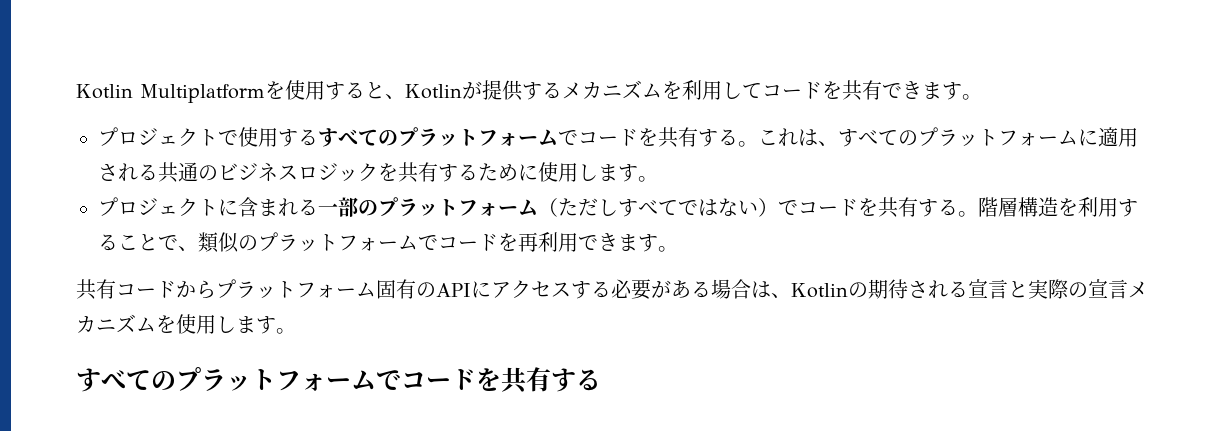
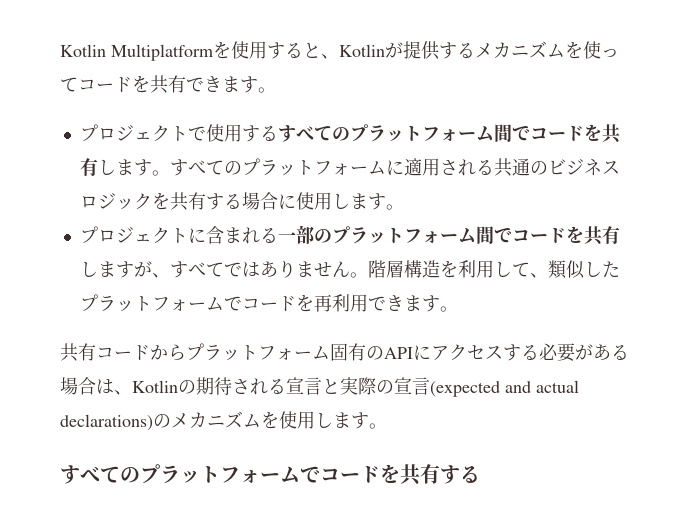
[682,80,742,100] 利用し -> [583,41,619,59] 使っ
[558,127,838,148] でコードを共有する。これは、 -> [493,124,621,143] [79,158,170,176] 間でコードを共有します。
[478,163,518,181] ため -> [241,192,278,210] 場合
[538,197,1138,218] [98,232,258,253] （ただしすべてではない）でコードを共有する。階層構造を利用することで、類似の -> [475,226,620,245] [79,260,620,279] 間でコードを共有しますが、すべてではありません。階層構造を利用して、類似した
(1128, 289) none -> [430,380,579,397] [60,414,171,431] (expected and actual declarations)の

